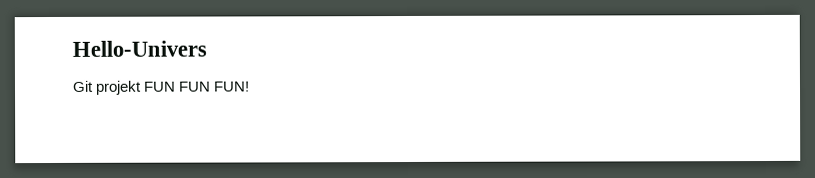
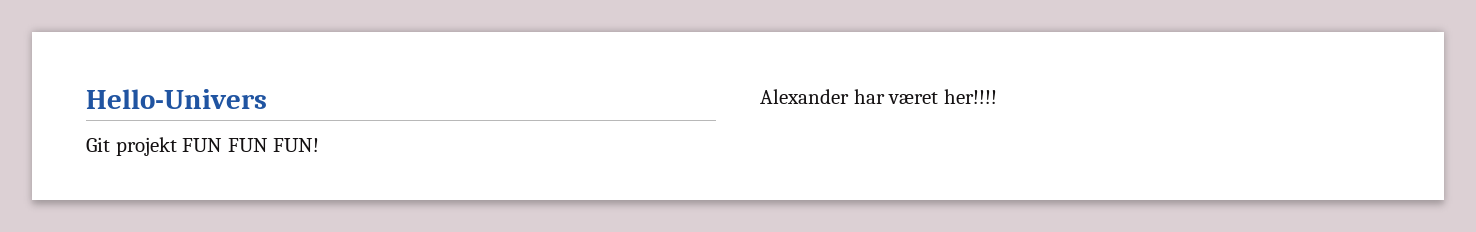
(251, 86) none -> [760,89,997,104] // Alexander har været her!!!!

